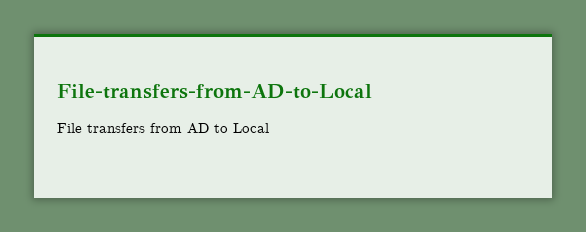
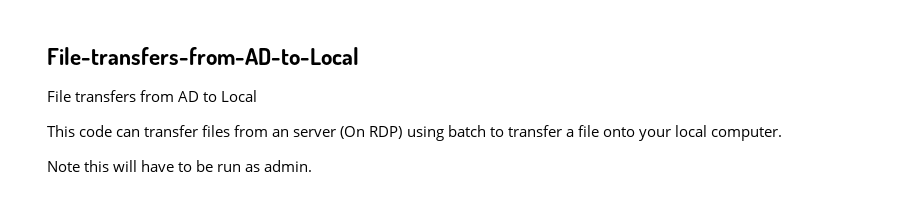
(269, 128) none -> [47,125,782,141] [47,160,313,172] // This code can transfer files from an server (On RDP) using batch to transfer a file onto your local computer. // Note this will have to be run as admin.

